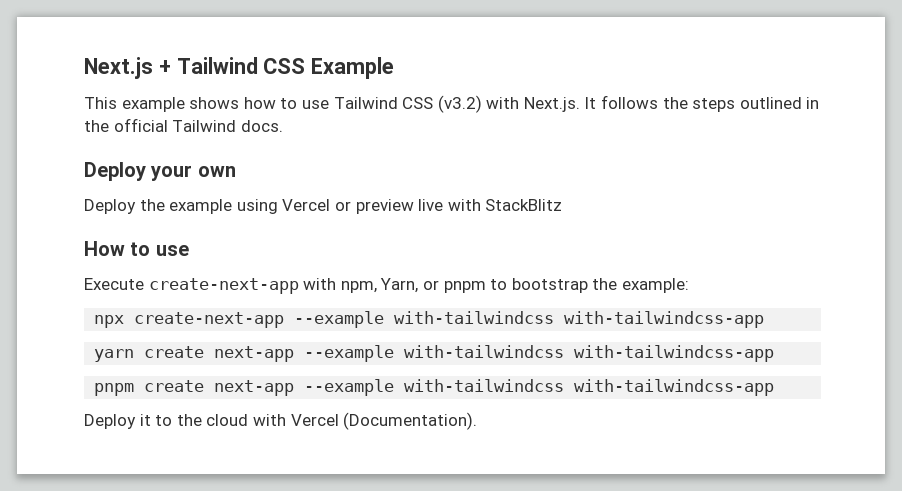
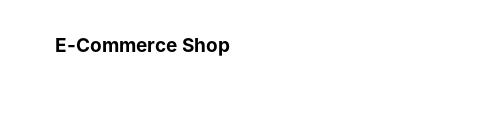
[84,57,395,79] [84,95,820,113] [84,118,283,132] [84,162,236,181] [84,199,563,214] [84,241,189,256] [84,278,689,294] [94,311,765,328] [94,345,775,362] [94,379,775,396] [84,412,478,430] Next.js + Tailwind CSS Example // This example shows how to use Tailwind CSS (v3.2) with Next.js. It follows the steps outlined in the official Tailwind docs. // Deploy your own // Deploy the example using Vercel or preview live with StackBlitz // How to use // Execute create-next-app with npm, Yarn, or pnpm to bootstrap the example: // npx create-next-app --example with-tailwindcss with-tailwindcss-app // yarn create next-app --example with-tailwindcss with-tailwindcss-app // pnpm create next-app --example with-tailwindcss with-tailwindcss-app // Deploy it to the cloud with Vercel (Documentation). -> [55,38,231,56] E-Commerce Shop

